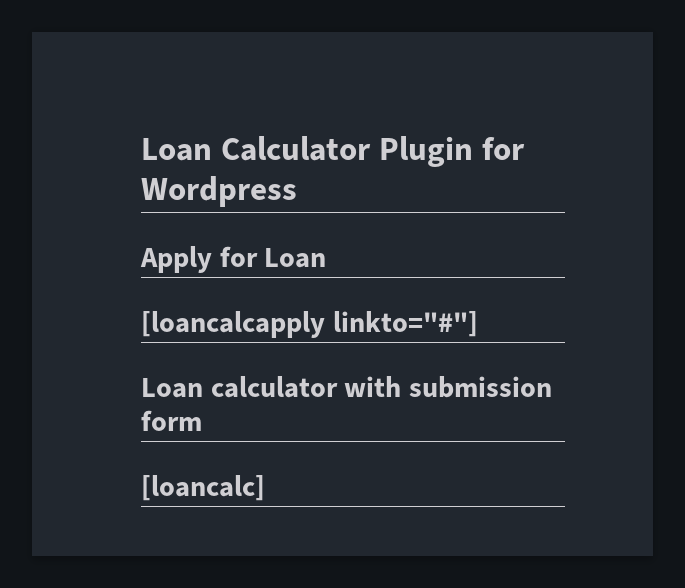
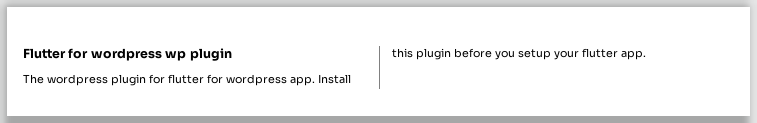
[141,136,525,167] [141,176,297,207] [140,246,327,273] [141,311,478,338] [141,376,553,398] [141,410,202,431] [141,475,265,501] Loan Calculator Plugin for Wordpress // Apply for Loan // [loancalcapply linkto="#"] // Loan calculator with submission form // [loancalc] -> [23,48,232,61] [23,74,351,86] [392,48,646,60] Flutter for wordpress wp plugin // The wordpress plugin for flutter for wordpress app. Install this plugin before you setup your flutter app.

